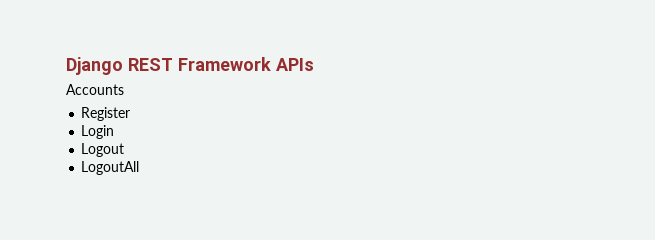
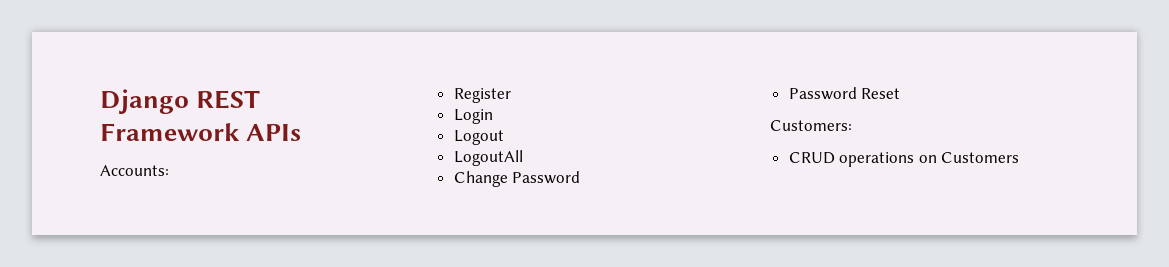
[66,84,124,95] Accounts -> [100,165,169,176] Accounts:
(140, 168) none -> [453,171,581,187] [788,87,901,100] [770,120,852,131] [788,152,1020,167] // Change Password // Password Reset // Customers: // CRUD operations on Customers

